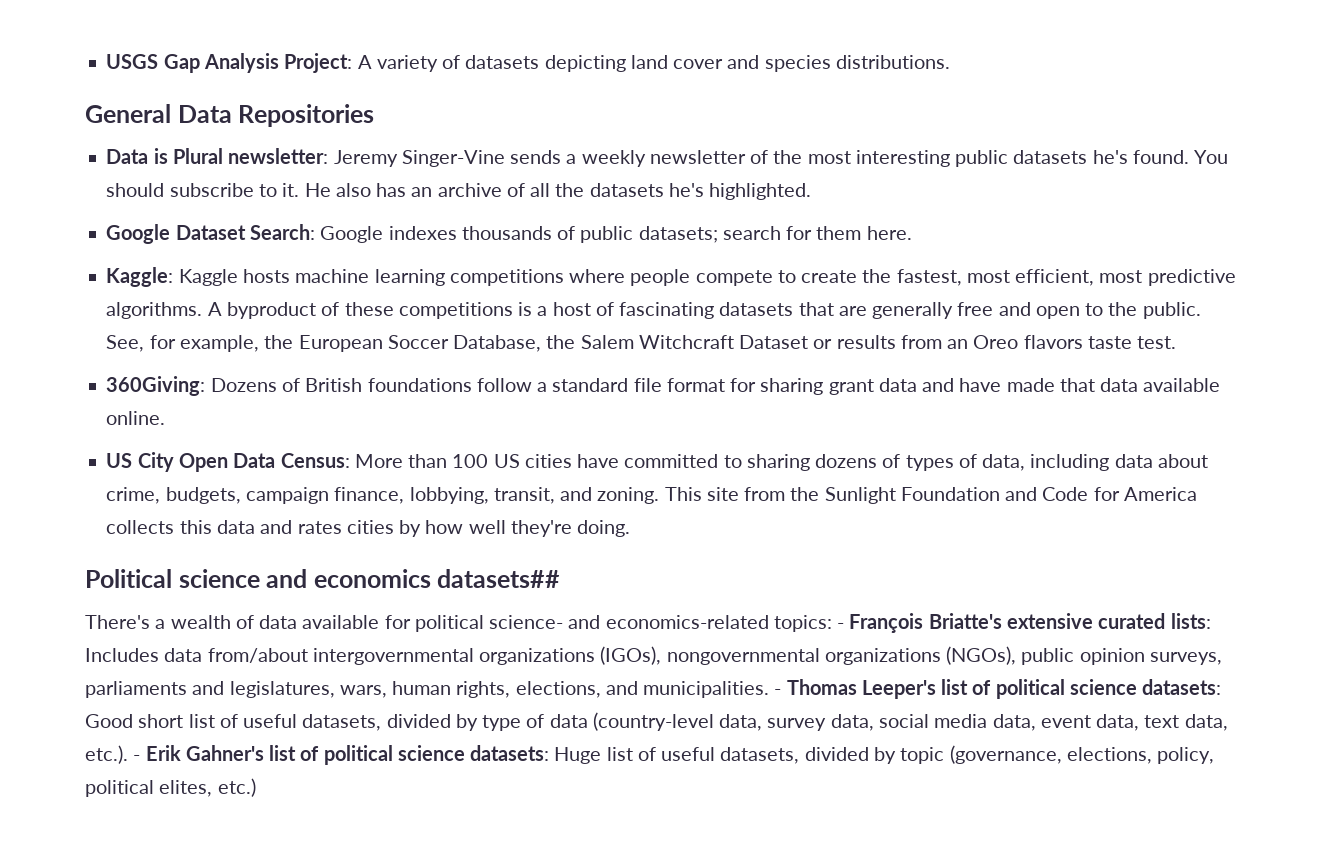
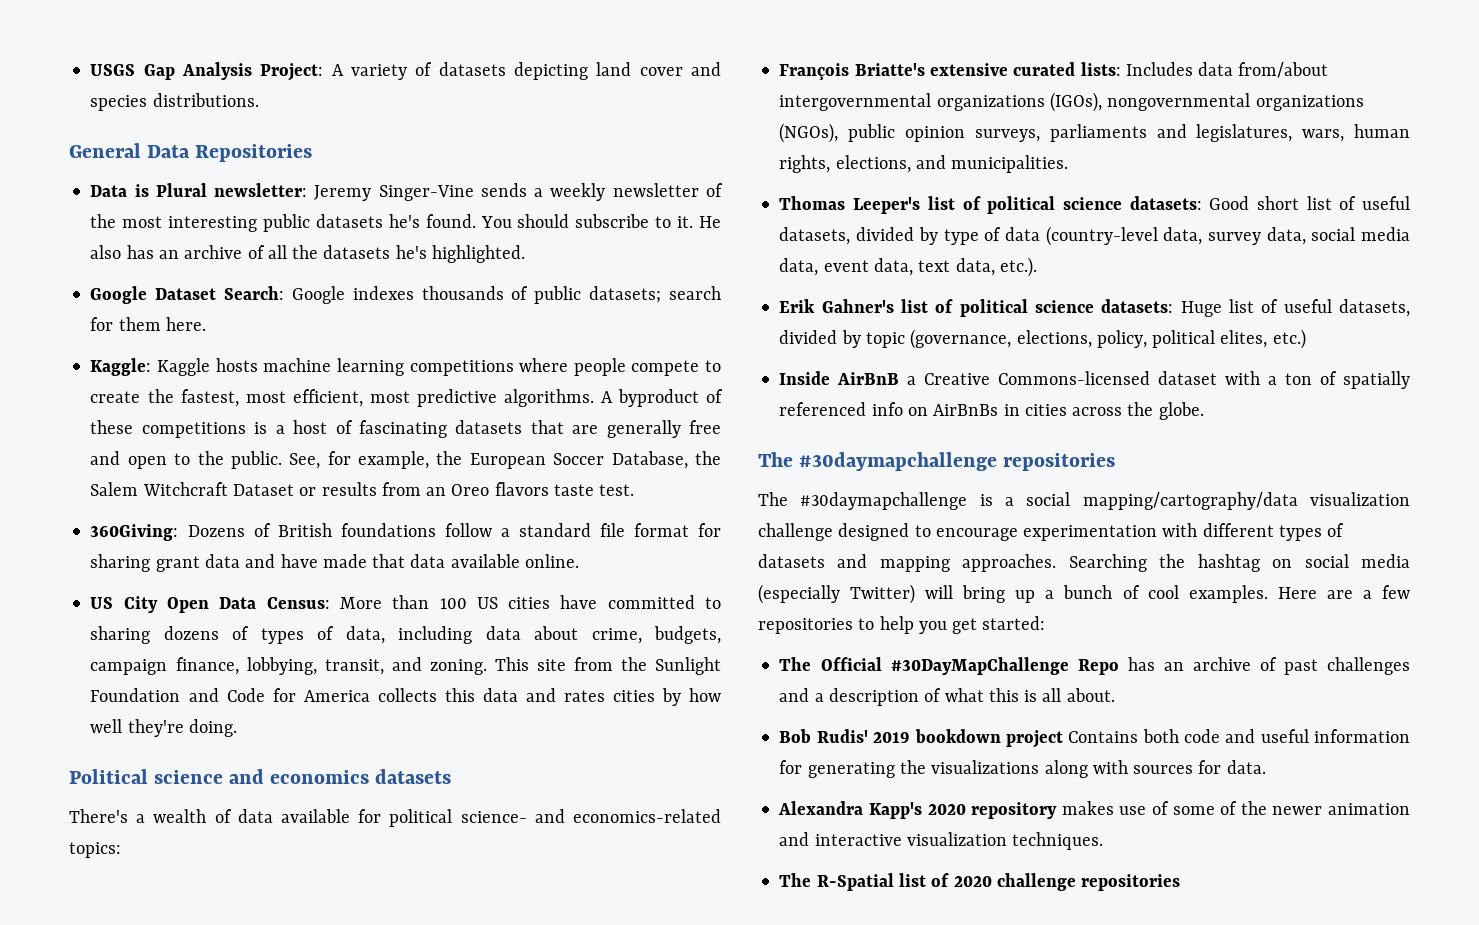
[437,569,561,588] datasets## -> [375,769,452,784] datasets
[837,623,845,629] - -> (121, 850) //
[774,689,782,695] - -> (1069, 164) //
[133,755,141,761] - -> (1037, 267) //
(256, 787) none -> [779,371,1410,389] [779,402,1204,420] [758,452,1116,471] [758,492,1410,510] [758,523,1345,541] [758,554,1410,572] [758,584,1410,604] [758,616,1046,634] [779,657,1410,675] [779,688,1115,706] [779,729,1410,748] [779,760,1266,778] [778,801,1411,819] [779,832,1104,850] [779,873,1181,891] // Inside AirBnB a Creative Commons-licensed dataset with a ton of spatially referenced info on AirBnBs in cities across the globe. // The #30daymapchallenge repositories // The #30daymapchallenge is a social mapping/cartography/data visualization challenge designed to encourage experimentation with different types of datasets and mapping approaches. Searching the hashtag on social media (especially Twitter) will bring up a bunch of cool examples. Here are a few repositories to help you get started: // The Official #30DayMapChallenge Repo has an archive of past challenges and a description of what this is all about. // Bob Rudis' 2019 bookdown project Contains both code and useful information for generating the visualizations along with sources for data. // Alexandra Kapp's 2020 repository makes use of some of the newer animation and interactive visualization techniques. // The R-Spatial list of 2020 challenge repositories

